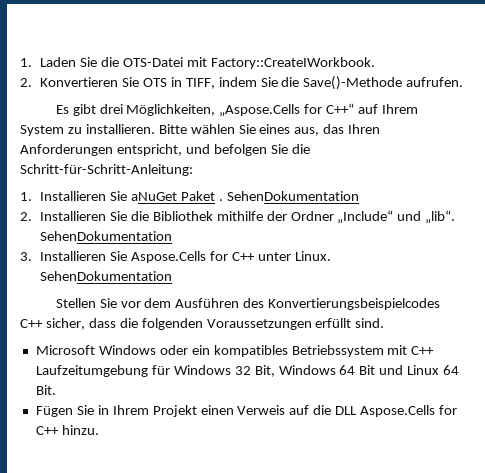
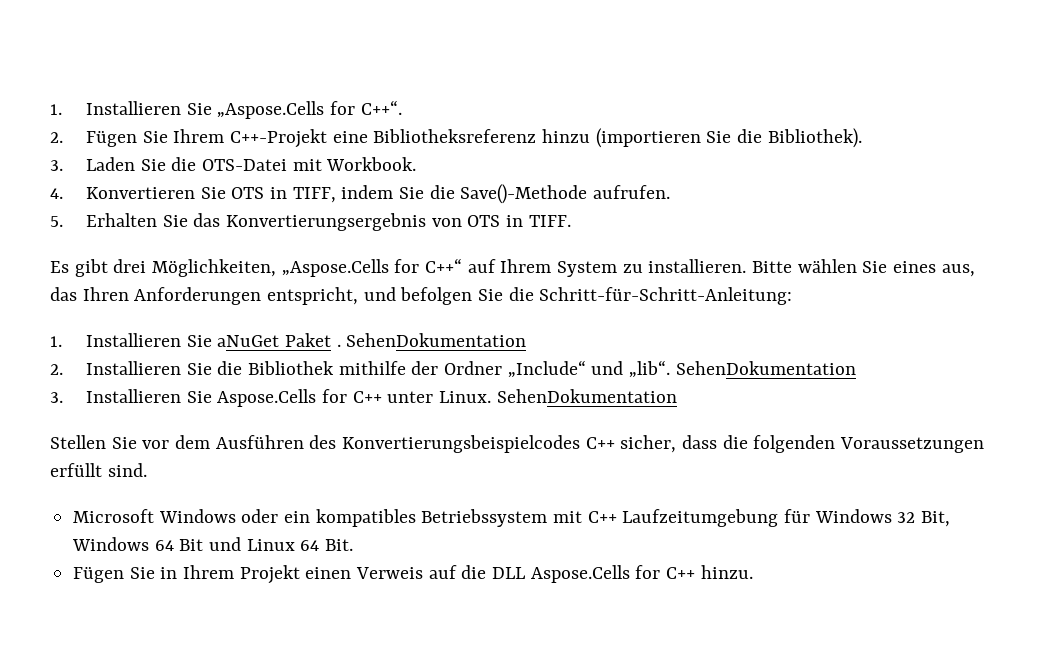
[20,58,32,67] 1. -> [50,100,402,119] [50,128,862,148] [50,160,63,171] 1. Installieren Sie „Aspose.Cells for C++“. // 2. Fügen Sie Ihrem C++-Projekt eine Bibliotheksreferenz hinzu (importieren Sie die Bibliothek). // 3.
[210,57,375,69] [20,78,32,87] Factory::CreateIWorkbook. // 2. -> [326,157,417,171] [50,188,63,199] Workbook. // 4.
(464, 82) none -> [50,213,571,231] // 5. Erhalten Sie das Konvertierungsergebnis von OTS in TIFF.

